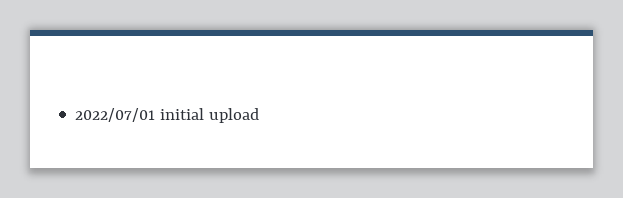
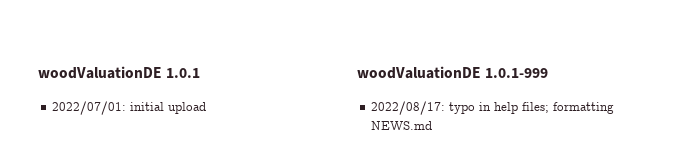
[75,108,156,122] 2022/07/01 -> [38,66,201,79] [52,101,127,115] woodValuationDE 1.0.1 // 2022/07/01:
(260, 115) none -> [357,66,549,79] [371,101,615,115] [371,121,433,130] // woodValuationDE 1.0.1-999 // 2022/08/17: typo in help files; formatting NEWS.md

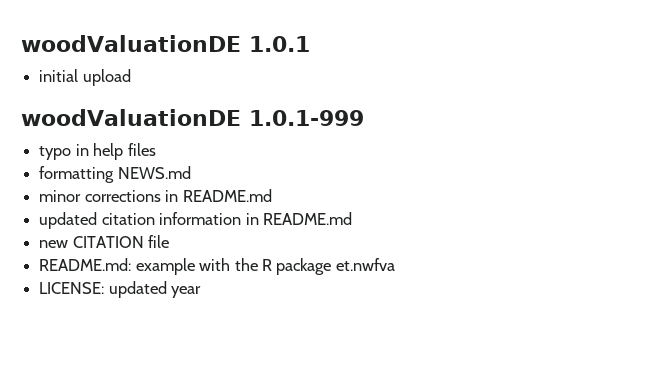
[52,101,127,115] 2022/07/01: -> (310, 44) none
[371,101,446,115] 2022/08/17: -> (364, 118) none
[522,102,550,113] files; -> [127,143,156,156] files //
(433, 125) none -> [39,189,272,202] [39,212,352,229] [39,235,170,248] [39,258,395,275] [39,281,202,298] // minor corrections in README.md // updated citation information in README.md // new CITATION file // README.md: example with the R package et.nwfva // LICENSE: updated year

